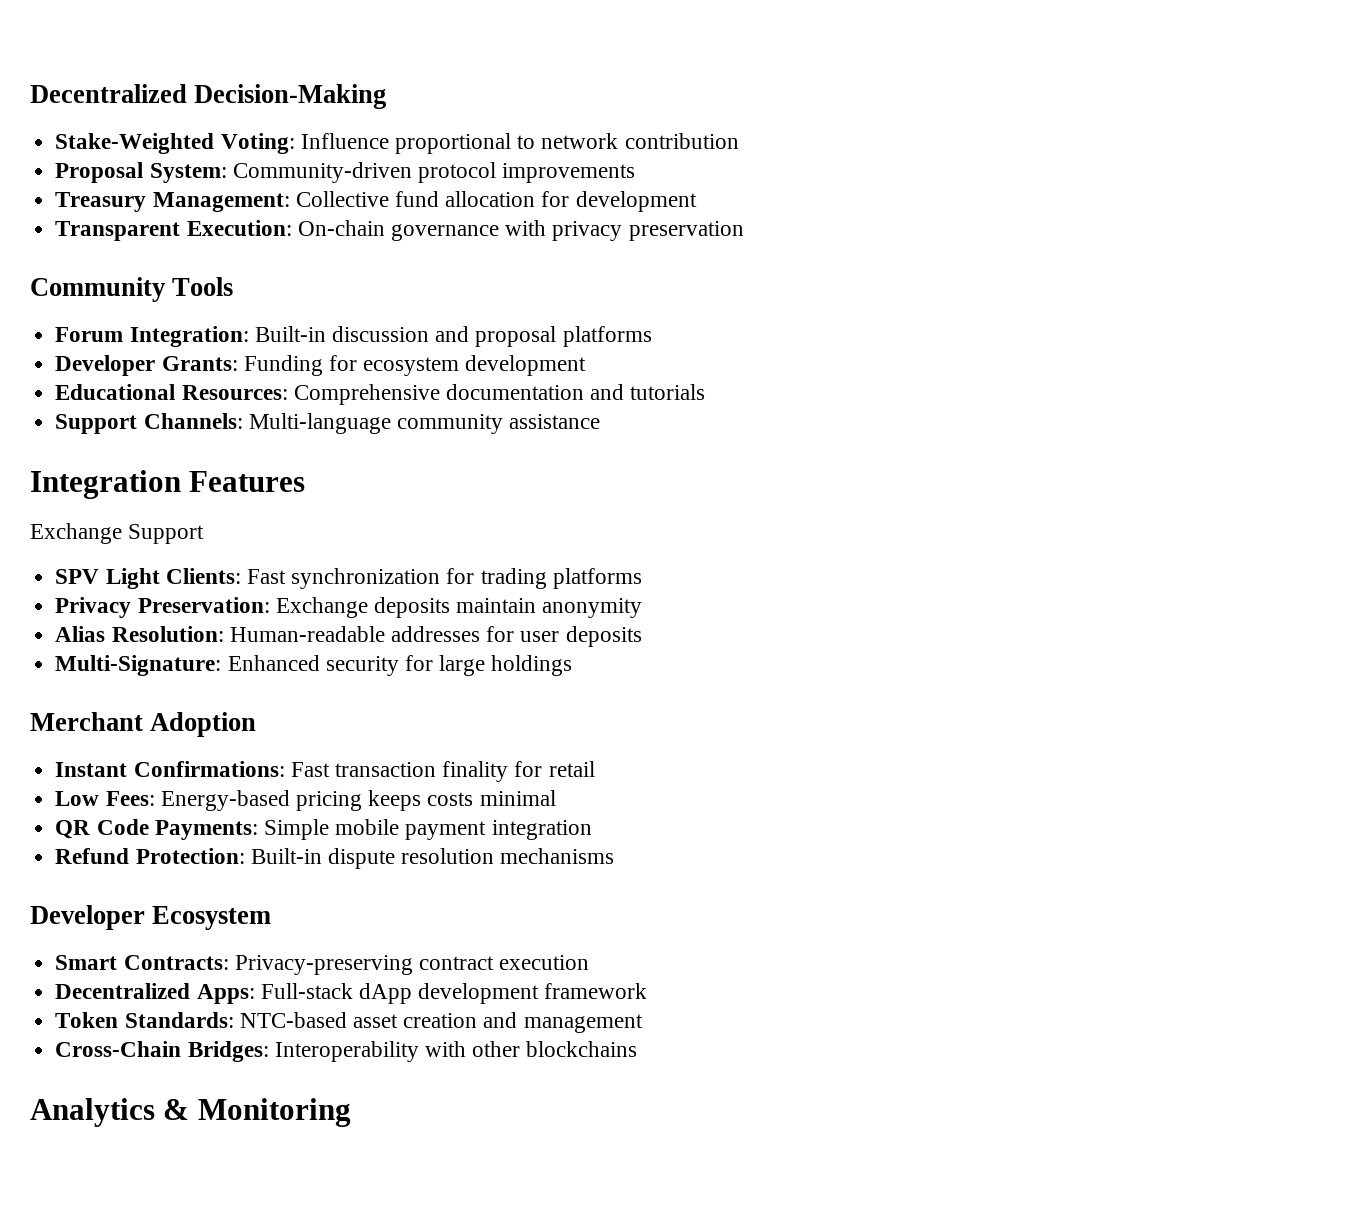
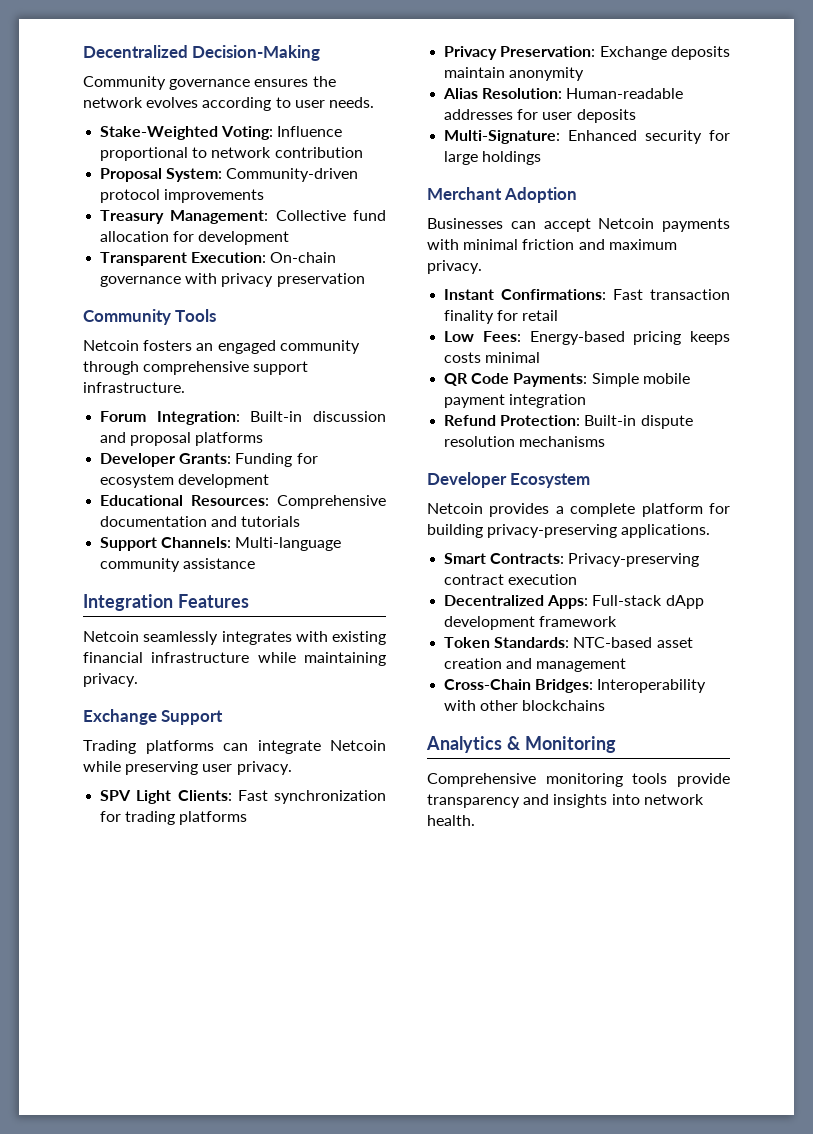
(387, 96) none -> [83,76,336,90] [83,97,374,111] // Community governance ensures the network evolves according to user needs.
(234, 286) none -> [83,340,360,354] [83,361,309,375] [83,382,185,393] // Netcoin fosters an engaged community through comprehensive support infrastructure.
[30,523,205,544] Exchange Support -> [83,631,386,645] [83,652,386,666] [83,673,138,687] [83,709,224,725] [83,740,386,754] [83,761,292,775] Netcoin seamlessly integrates with existing financial infrastructure while maintaining privacy. // Exchange Support // Trading platforms can integrate Netcoin while preserving user privacy.
(257, 724) none -> [427,218,730,232] [427,239,677,250] [427,260,482,274] // Businesses can accept Netcoin payments with minimal friction and maximum privacy.
(272, 918) none -> [427,503,730,517] [427,524,711,538] // Netcoin provides a complete platform for building privacy-preserving applications.
(351, 1112) none -> [427,773,730,787] [427,794,704,808] [427,815,475,826] // Comprehensive monitoring tools provide transparency and insights into network health.

